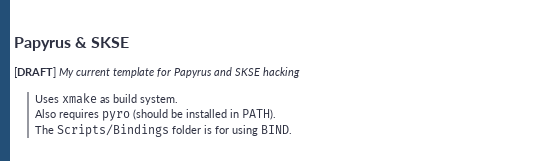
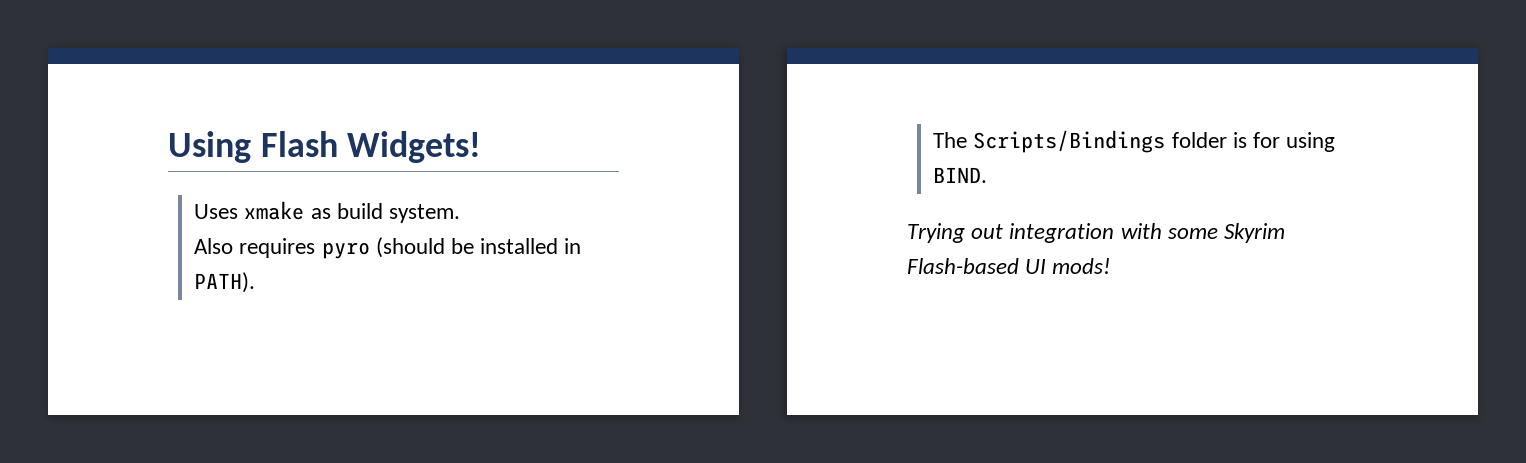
[14,37,130,51] [14,67,300,78] Papyrus & SKSE // [DRAFT] My current template for Papyrus and SKSE hacking -> [168,131,482,163] Using Flash Widgets!
(292, 129) none -> [907,223,1286,243] [907,258,1111,274] // Trying out integration with some Skyrim Flash-based UI mods!

